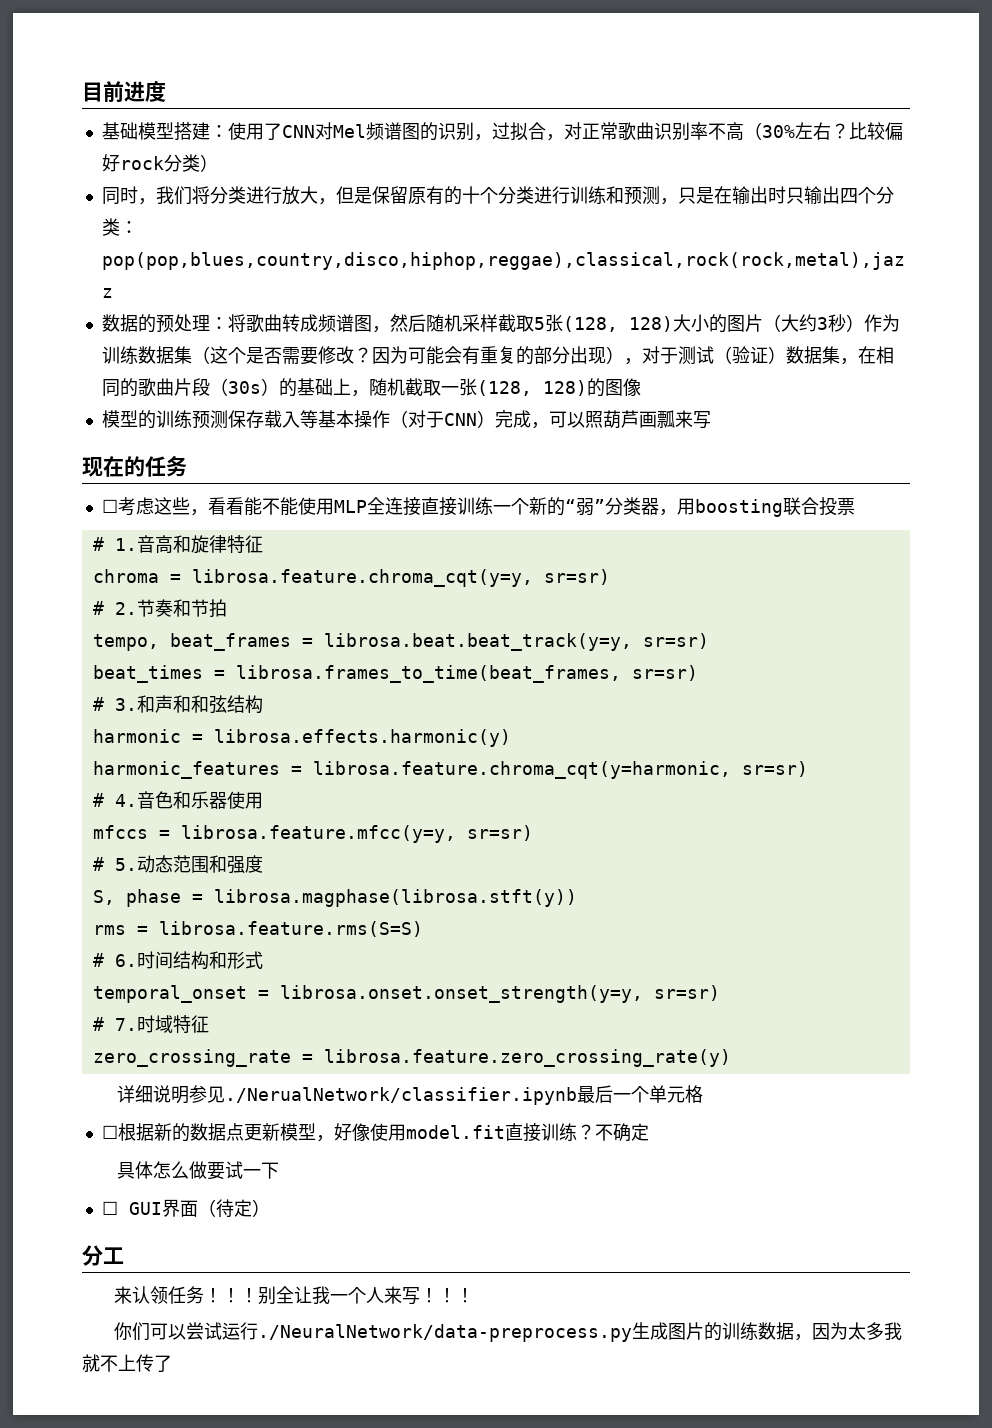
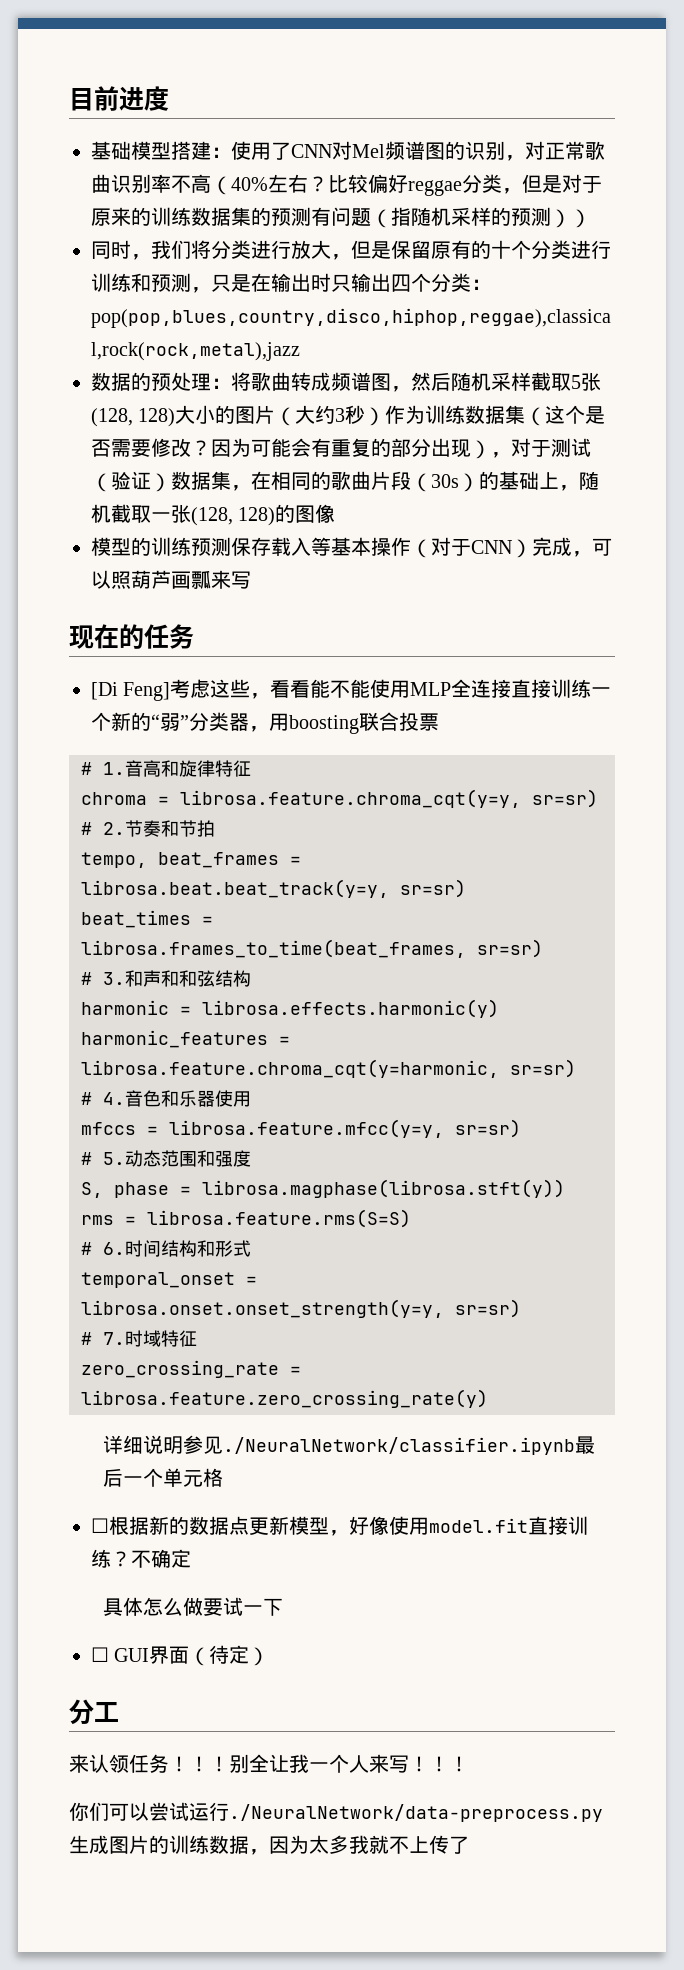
[491,122,564,141] 过拟合， -> (525, 158) none
[761,125,795,138] 30% -> [231,177,268,191] 40%
[119,154,200,172] rock分类 -> [408,174,602,196] [91,207,571,228] reggae分类，但是对于原来的训练数据集的预测有问题（指随机采样的预测）
[101,499,118,513] ☐ -> [91,682,171,701] [Di Feng]
[225,1087,578,1105] ./NerualNetwork/classifier.ipynb -> [223,1437,576,1455] ./NeuralNetwork/classifier.ipynb

